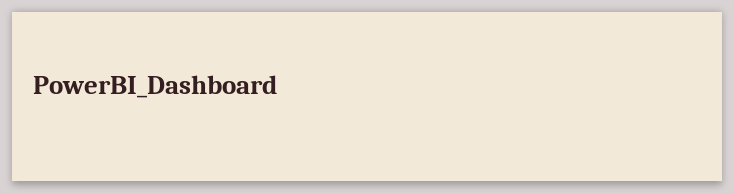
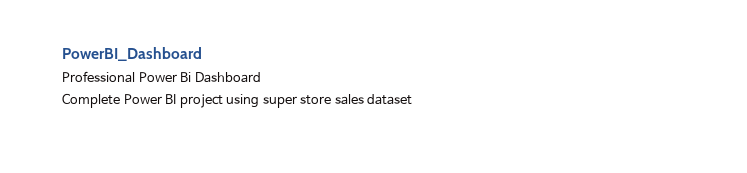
(277, 86) none -> [62,71,261,83] [62,93,413,108] // Professional Power Bi Dashboard // Complete Power BI project using super store sales dataset

